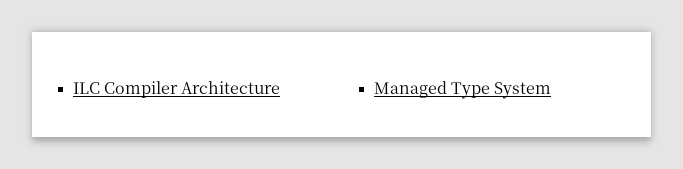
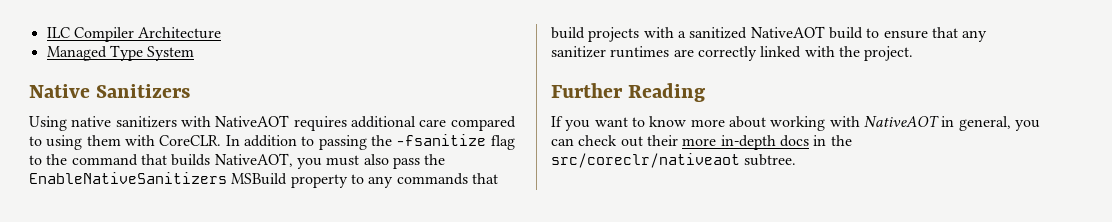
(552, 90) none -> [29,84,191,98] [29,115,516,131] [29,134,515,150] [29,153,446,169] [29,172,498,188] [551,26,988,42] [551,46,914,61] [551,83,706,102] [551,115,1040,131] [551,135,852,150] [551,153,797,168] // Native Sanitizers // Using native sanitizers with NativeAOT requires additional care compared to using them with CoreCLR. In addition to passing the -fsanitize flag to the command that builds NativeAOT, you must also pass the EnableNativeSanitizers MSBuild property to any commands that build projects with a sanitized NativeAOT build to ensure that any sanitizer runtimes are correctly linked with the project. // Further Reading // If you want to know more about working with NativeAOT in general, you can check out their more in-depth docs in the src/coreclr/nativeaot subtree.

